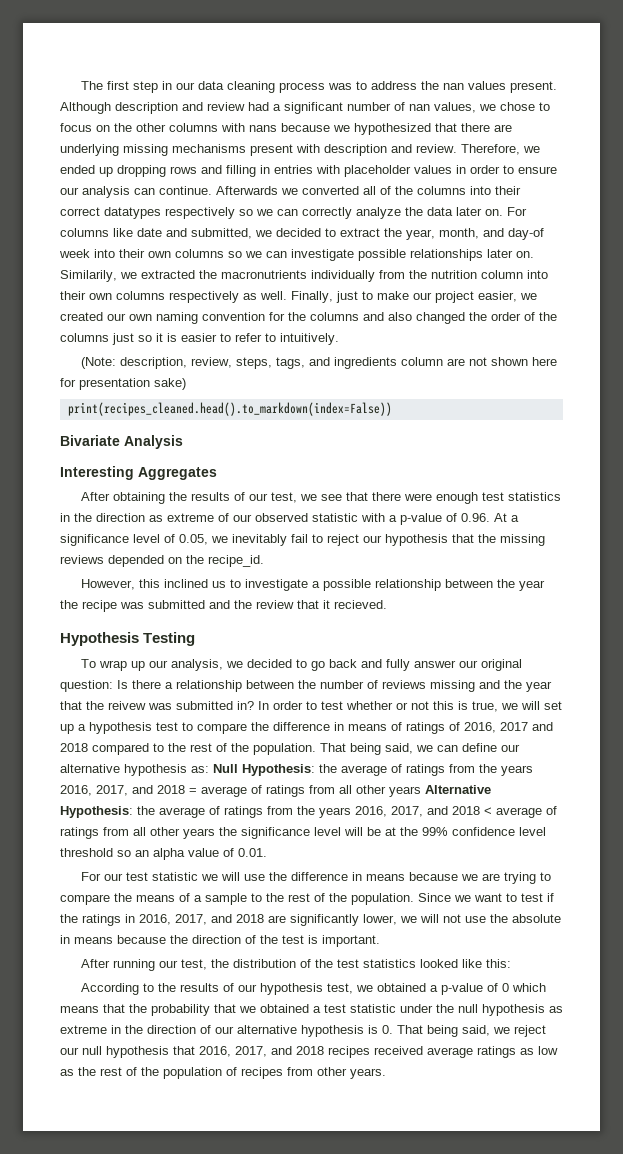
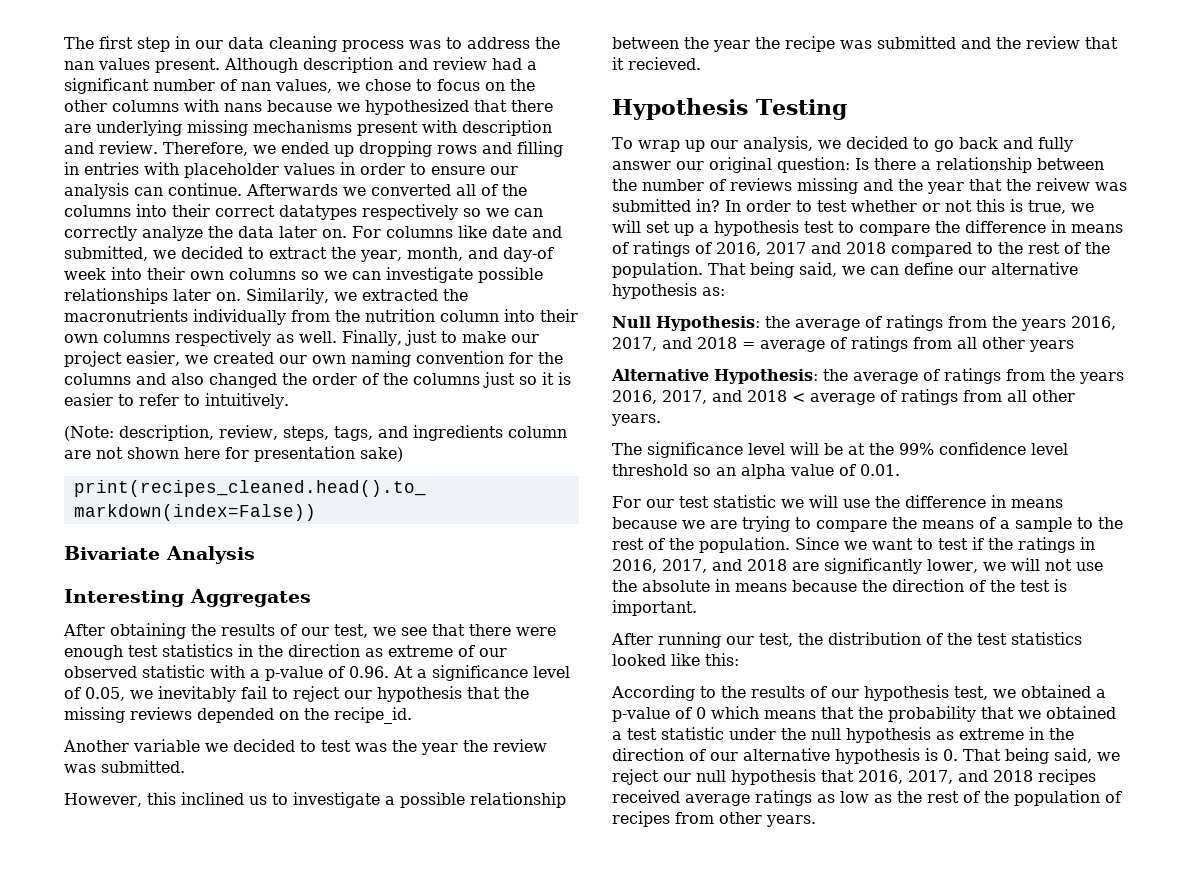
(264, 561) none -> [63,739,547,755] [64,760,185,773] // Another variable we decided to test was the year the review was submitted.
(209, 769) none -> (725, 291) //
(421, 791) none -> (1074, 346) //
[183,827,237,839] years the -> [611,414,661,426] [612,443,642,455] years. // The

